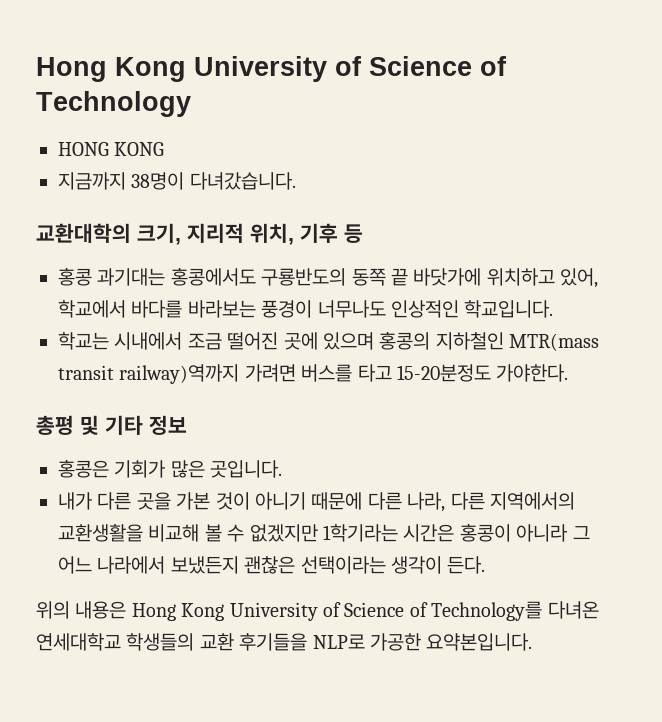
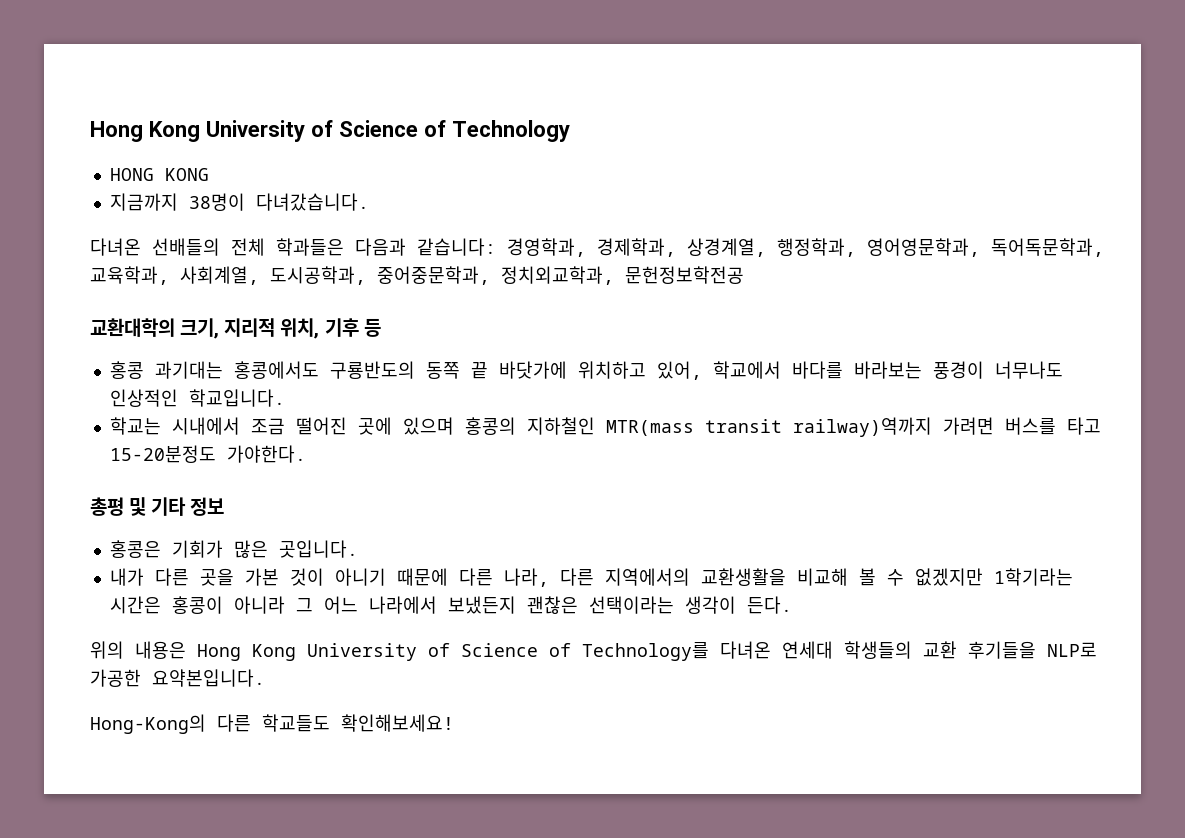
(296, 181) none -> [90,238,1104,257] [90,266,744,285] // 다녀온 선배들의 전체 학과들은 다음과 같습니다: 경영학과, 경제학과, 상경계열, 행정학과, 영어영문학과, 독어독문학과, 교육학과, 사회계열, 도시공학과, 중어중문학과, 정치외교학과, 문헌정보학전공
[36,633,121,651] 연세대학교 -> [782,641,833,659] 연세대
(533, 642) none -> [90,714,454,734] // Hong-Kong의 다른 학교들도 확인해보세요!

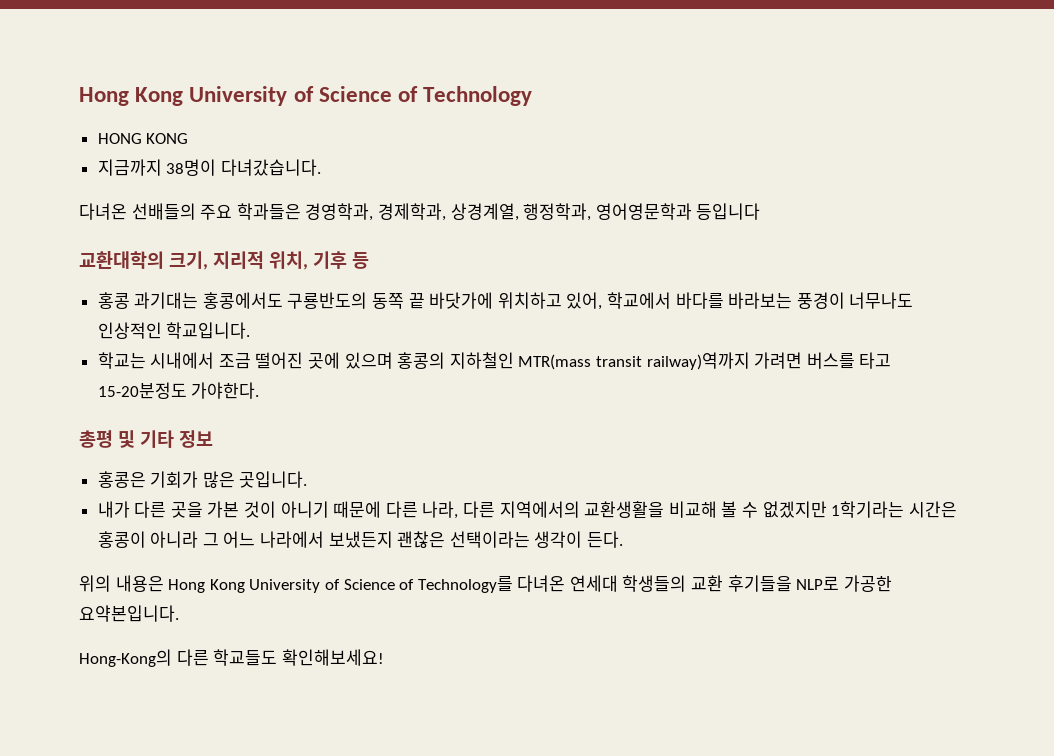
[231,238,1104,257] [90,266,744,285] 전체 학과들은 다음과 같습니다: 경영학과, 경제학과, 상경계열, 행정학과, 영어영문학과, 독어독문학과, 교육학과, 사회계열, 도시공학과, 중어중문학과, 정치외교학과, 문헌정보학전공 -> [200,203,761,221] 주요 학과들은 경영학과, 경제학과, 상경계열, 행정학과, 영어영문학과 등입니다

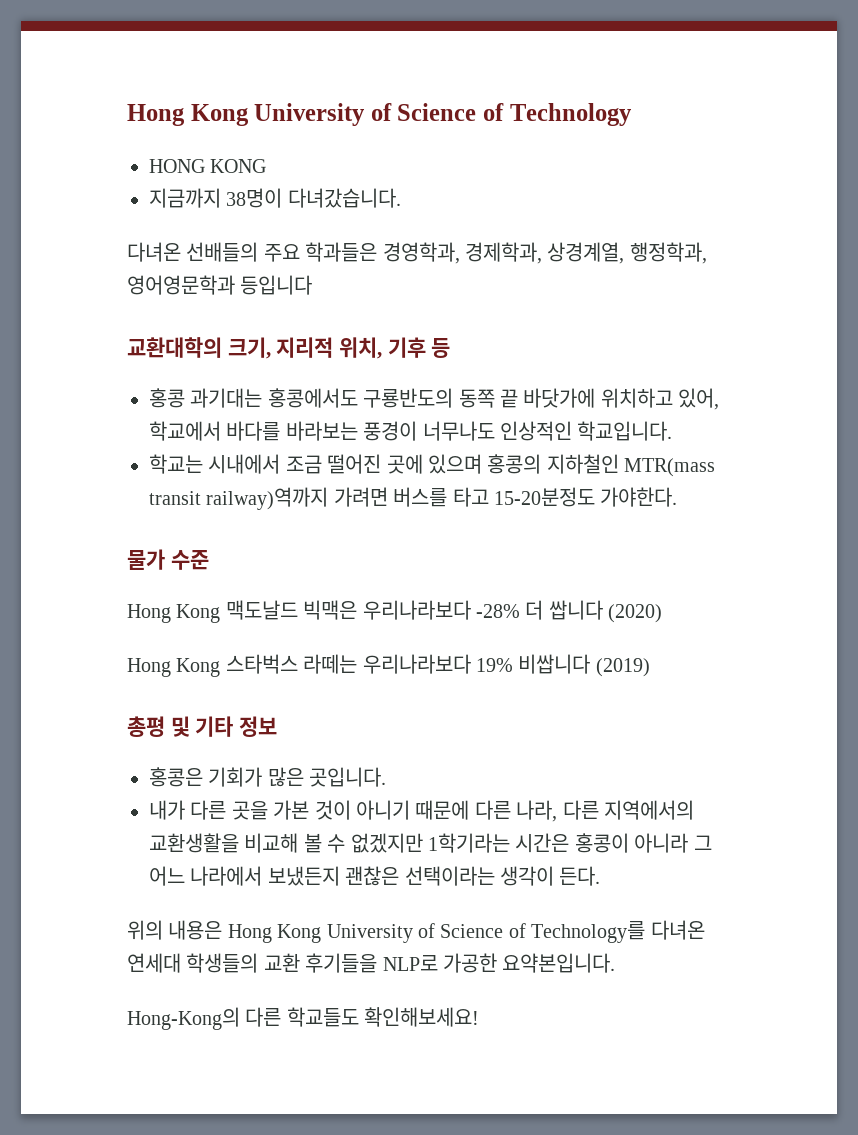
(260, 390) none -> [127,549,209,570] [127,600,663,623] [127,654,650,677] // 물가 수준 // Hong Kong 맥도날드 빅맥은 우리나라보다 -28% 더 쌉니다 (2020) // Hong Kong 스타벅스 라떼는 우리나라보다 19% 비쌉니다 (2019)

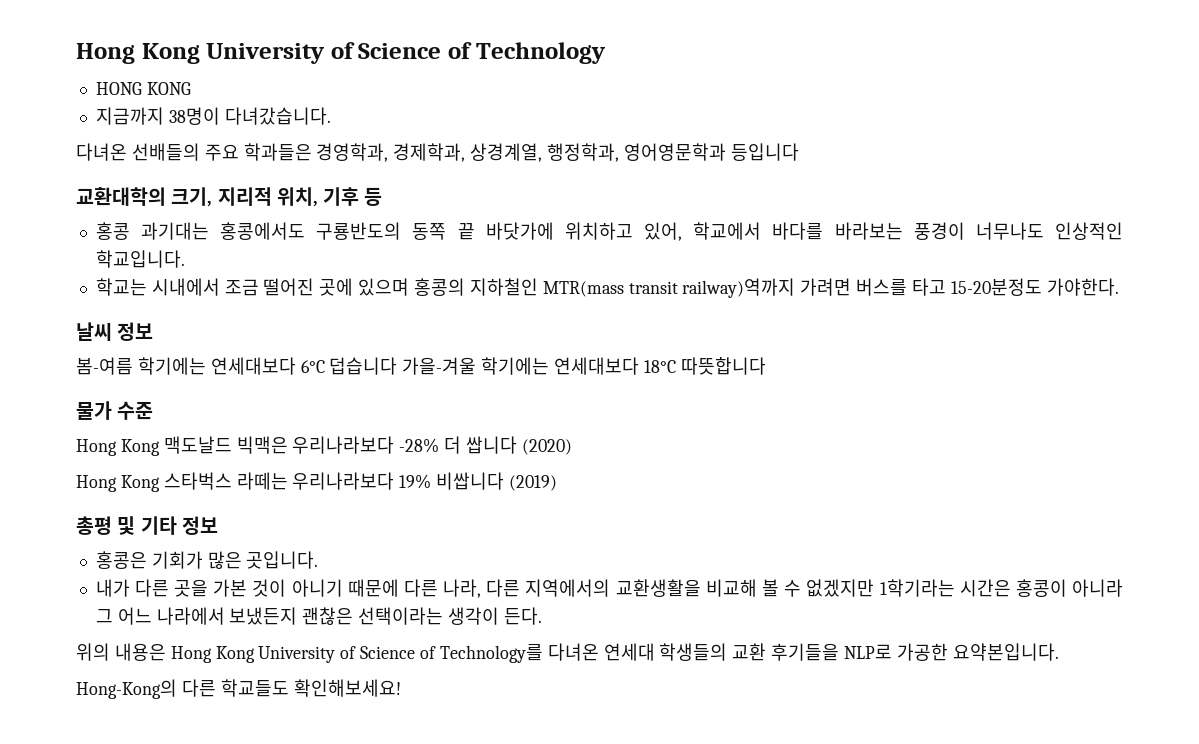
(678, 497) none -> [76,322,154,341] [76,357,766,375] // 날씨 정보 // 봄-여름 학기에는 연세대보다 6°C 덥습니다 가을-겨울 학기에는 연세대보다 18°C 따뜻합니다

